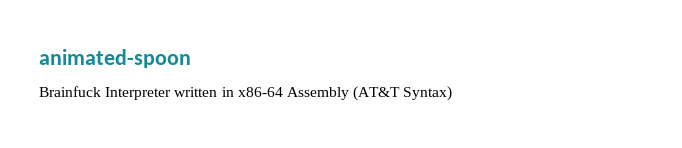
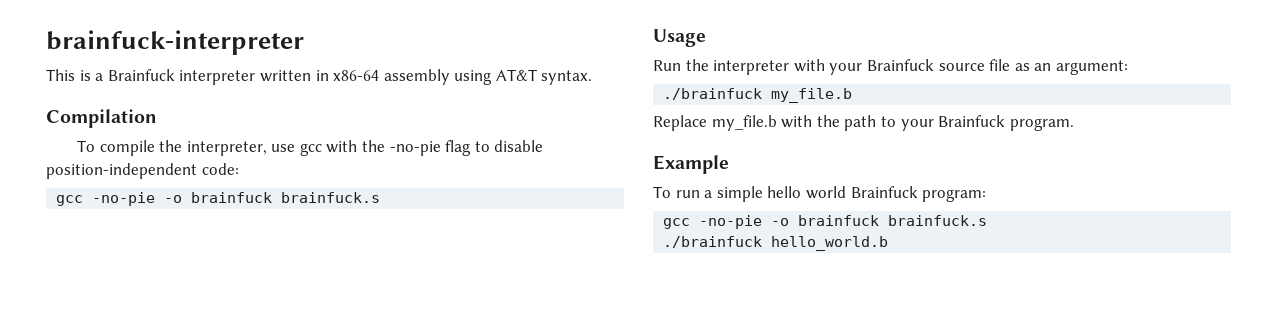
[39,49,191,68] [39,86,453,101] animated-spoon // Brainfuck Interpreter written in x86-64 Assembly (AT&T Syntax) -> [46,30,304,55] [46,69,593,85] [46,109,157,128] [76,140,544,156] [46,163,239,179] [56,192,381,206] [653,29,706,47] [653,59,1128,75] [663,88,853,103] [653,115,1074,131] [653,155,729,174] [653,186,987,202] [663,215,988,229] [663,236,889,251] brainfuck-interpreter // This is a Brainfuck interpreter written in x86-64 assembly using AT&T syntax. // Compilation // To compile the interpreter, use gcc with the -no-pie flag to disable position-independent code: // gcc -no-pie -o brainfuck brainfuck.s // Usage // Run the interpreter with your Brainfuck source file as an argument: // ./brainfuck my_file.b // Replace my_file.b with the path to your Brainfuck program. // Example // To run a simple hello world Brainfuck program: // gcc -no-pie -o brainfuck brainfuck.s // ./brainfuck hello_world.b

